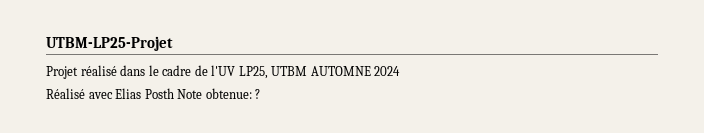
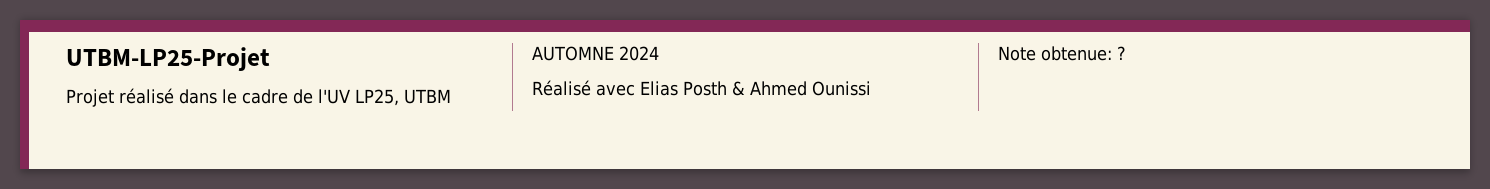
(174, 93) none -> [731,81,871,96] & Ahmed Ounissi //

